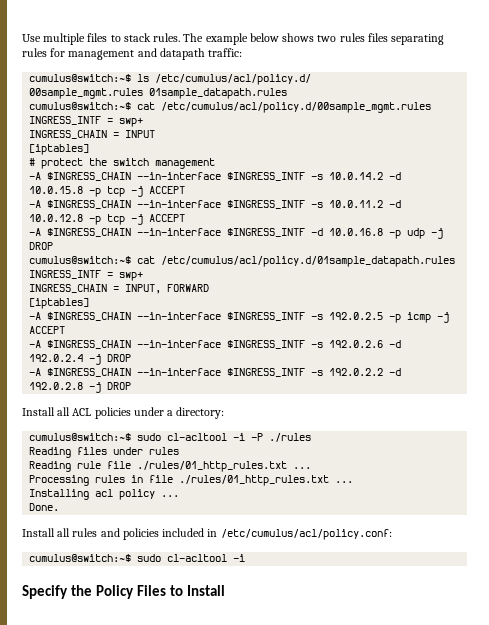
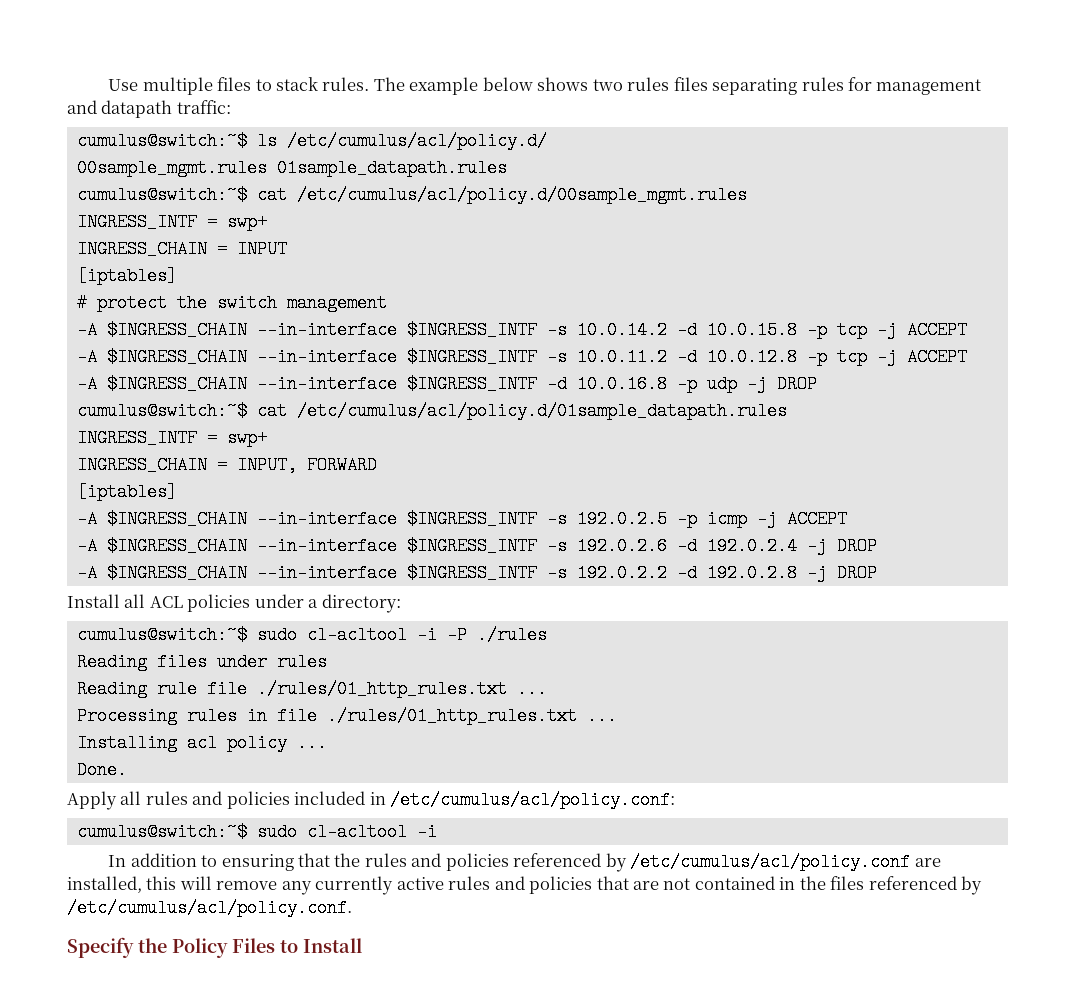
[22,528,55,537] Install -> [67,791,117,810] Apply
(246, 558) none -> [108,853,941,872] [67,876,983,895] [67,899,352,917] // In addition to ensuring that the rules and policies referenced by /etc/cumulus/acl/policy.conf are installed, this will remove any currently active rules and policies that are not contained in the files referenced by /etc/cumulus/acl/policy.conf.

